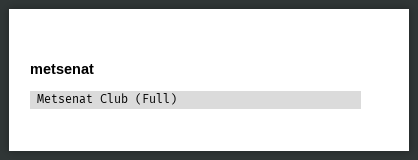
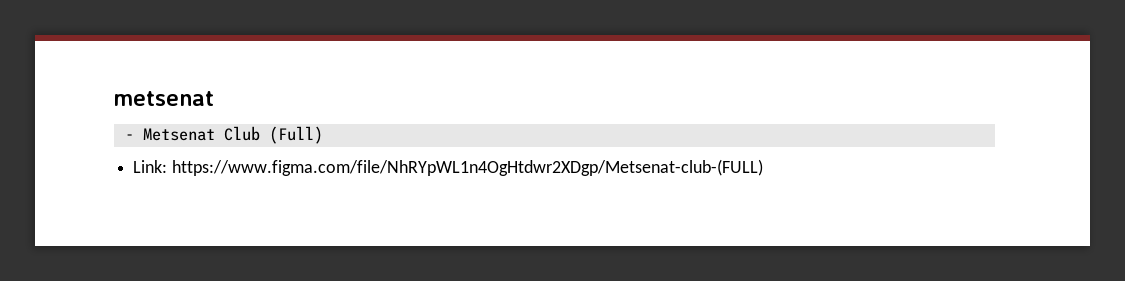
(94, 69) none -> [124,134,134,140] -
(177, 99) none -> [133,159,763,176] // Link: https://www.figma.com/file/NhRYpWL1n4OgHtdwr2XDgp/Metsenat-club-(FULL)

